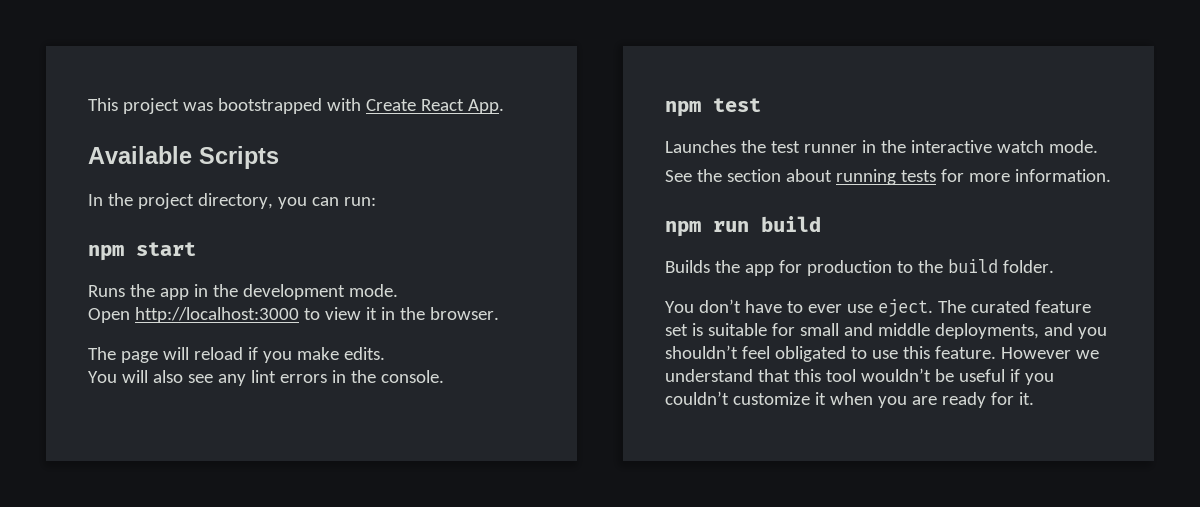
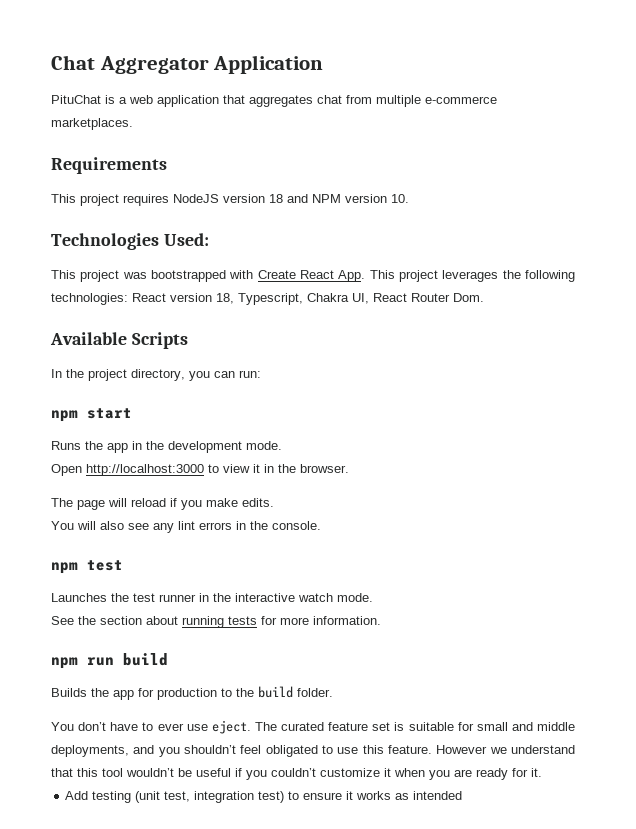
(88, 104) none -> [51,55,324,74] [51,95,497,107] [51,118,133,130] [51,157,167,174] [51,194,409,206] [51,233,209,250] Chat Aggregator Application // PituChat is a web application that aggregates chat from multiple e-commerce marketplaces. // Requirements // This project requires NodeJS version 18 and NPM version 10. // Technologies Used: //
(504, 106) none -> [369,270,575,282] [51,293,484,305] This project leverages the following technologies: React version 18, Typescript, Chakra UI, React Router Dom.
(1034, 398) none -> [65,791,463,803] // Add testing (unit test, integration test) to ensure it works as intended

